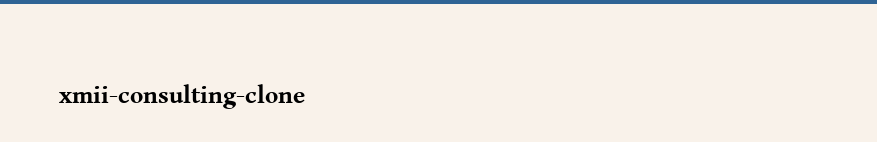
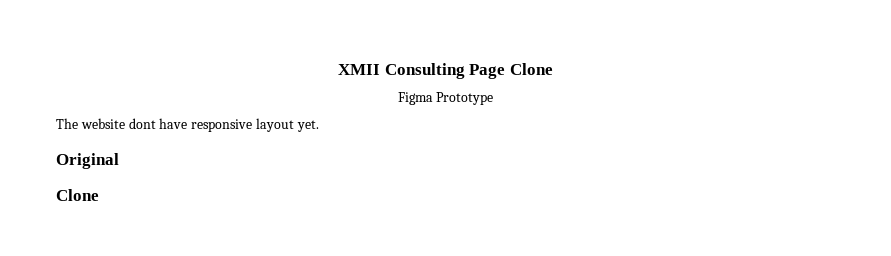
[59,84,305,109] xmii-consulting-clone -> [338,63,553,79] [397,92,494,105] [56,118,319,132] [56,153,119,169] [56,189,99,201] XMII Consulting Page Clone // Figma Prototype // The website dont have responsive layout yet. // Original // Clone

